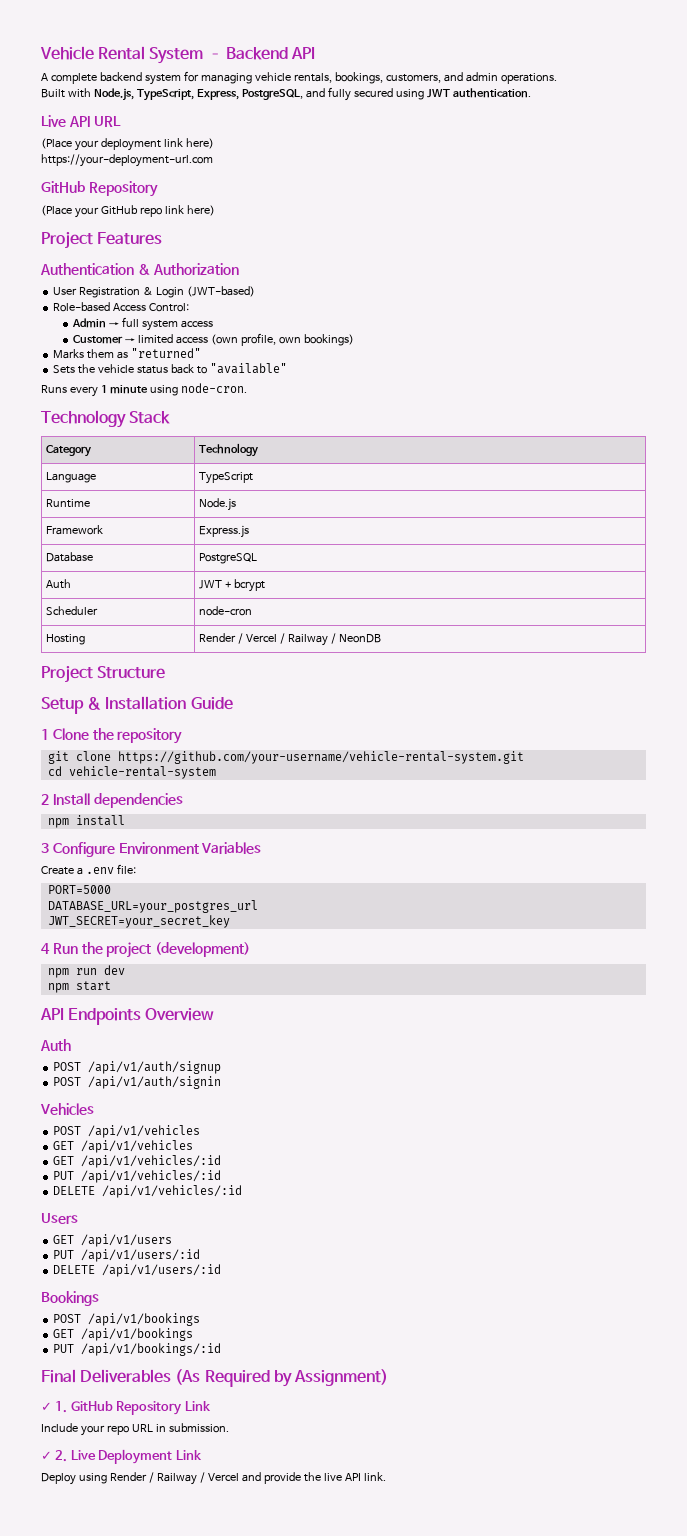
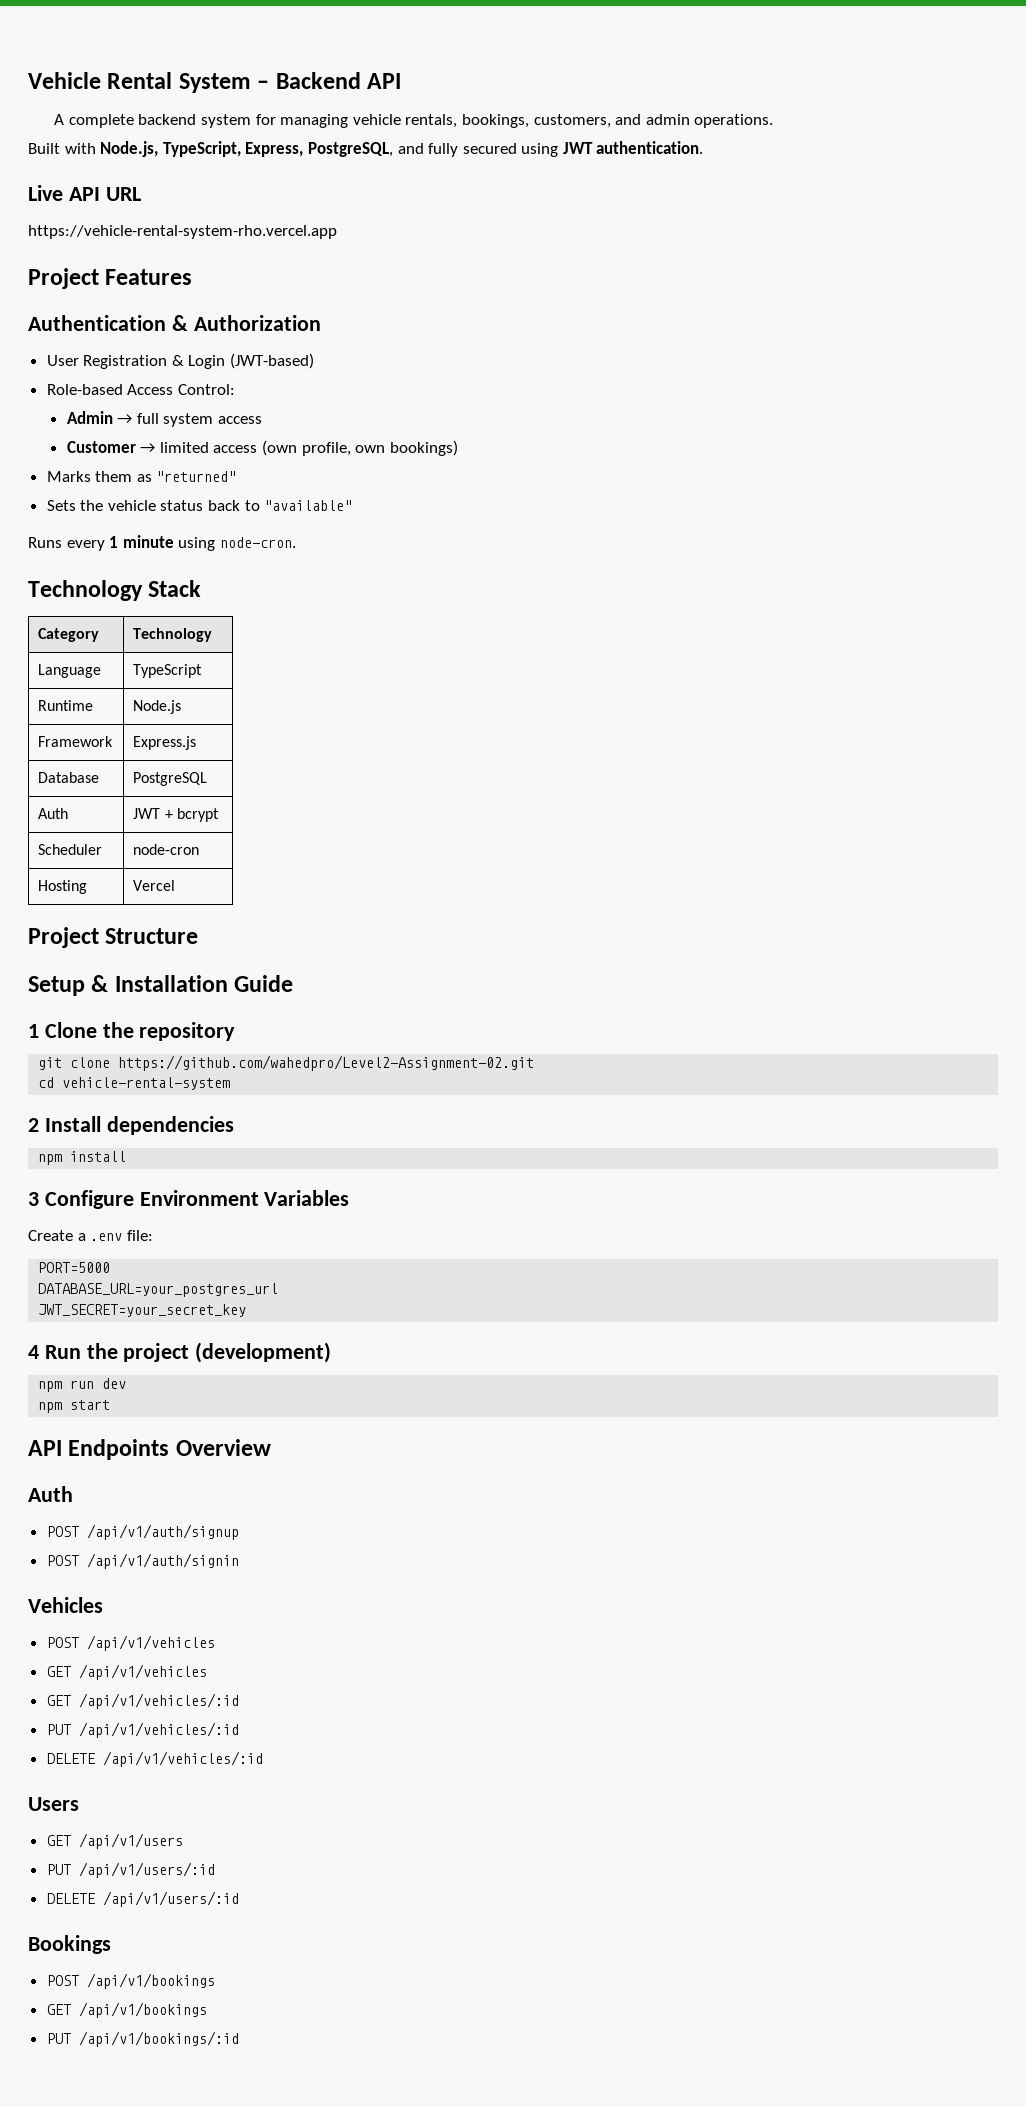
[41,138,214,151] [41,154,213,167] [41,181,158,197] [41,205,215,218] (Place your deployment link here) // https://your-deployment-url.com // GitHub Repository // (Place your GitHub repo link here) -> [28,225,337,239] https://vehicle-rental-system-rho.vercel.app
[198,633,381,646] Render / Vercel / Railway / NeonDB -> [133,880,176,891] Vercel
[117,751,524,764] https://github.com/your-username/vehicle-rental-system.git -> [118,1055,535,1071] https://github.com/wahedpro/Level2-Assignment-02.git
[41,1369,388,1387] [41,1401,211,1415] [41,1423,229,1436] [41,1449,202,1464] [41,1472,386,1485] // Final Deliverables (As Required by Assignment) // ✓ 1. GitHub Repository Link // Include your repo URL in submission. // ✓ 2. Live Deployment Link // Deploy using Render / Railway / Vercel and provide the live API link. -> (239, 2039) none

